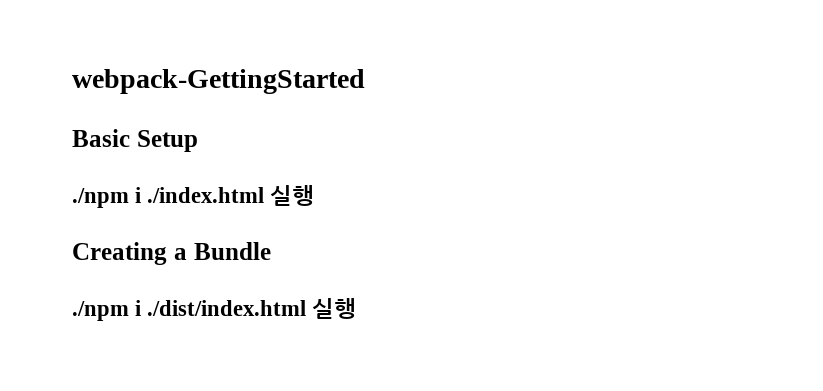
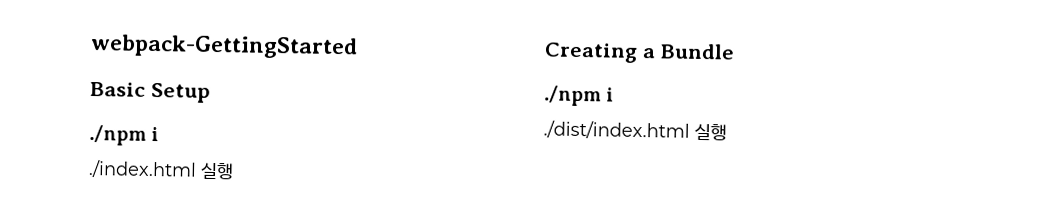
(142, 195) none -> (160, 134) //
(142, 308) none -> (615, 94) //

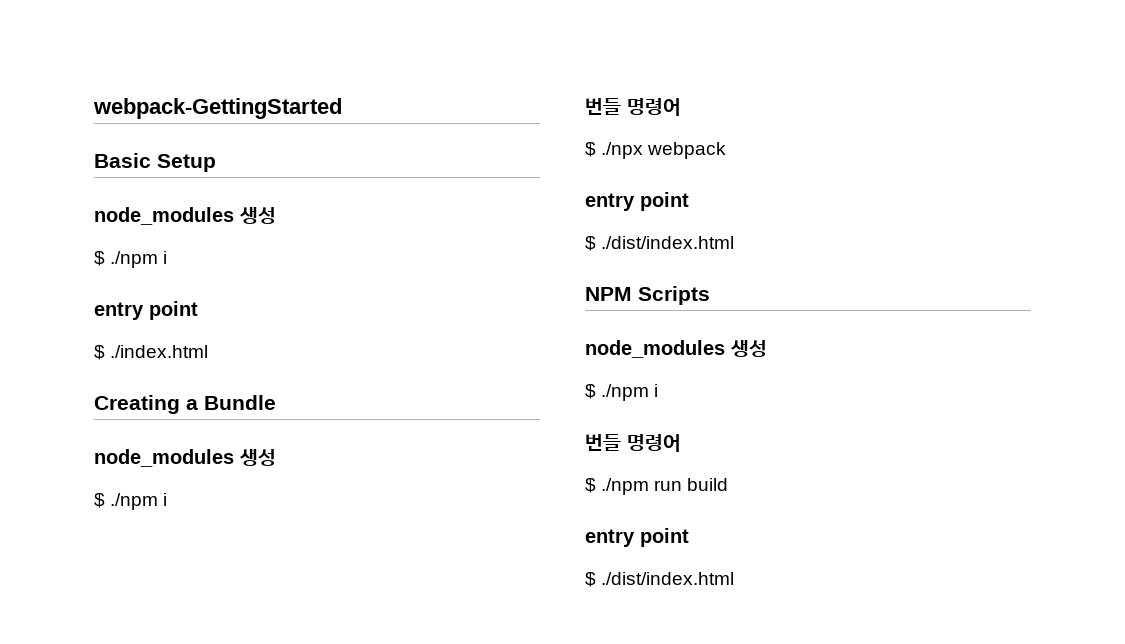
[89,124,160,146] ./npm i // -> [94,207,276,225] [94,251,168,268] [94,301,198,320] [94,345,105,360] node_modules 생성 // $ ./npm i // entry point // $
[200,162,234,180] 실행 -> (209, 351) none
[544,85,615,107] [543,120,727,141] ./npm i // ./dist/index.html 실행 -> [94,449,276,467] [94,493,168,510] [585,98,681,116] [585,142,727,159] [585,192,689,211] [585,236,735,251] [585,286,710,305] [585,340,767,358] [585,384,659,401] [585,434,681,452] [585,478,729,495] [585,528,689,547] [585,572,735,587] node_modules 생성 // $ ./npm i // 번들 명령어 // $ ./npx webpack // entry point // $ ./dist/index.html // NPM Scripts // node_modules 생성 // $ ./npm i // 번들 명령어 // $ ./npm run build // entry point // $ ./dist/index.html

